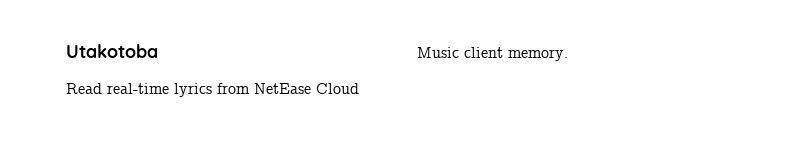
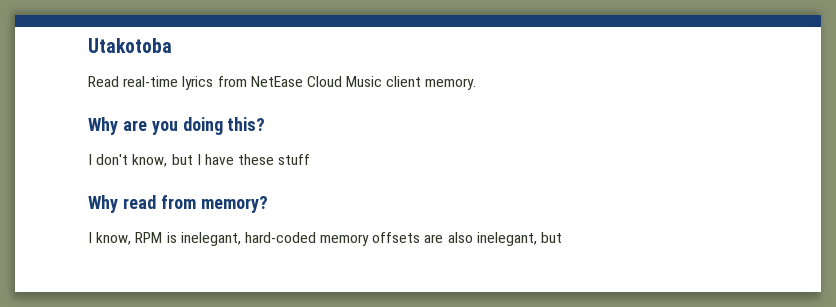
(568, 55) none -> [88,117,266,135] [88,154,311,167] [88,195,268,213] [88,232,563,246] // Why are you doing this? // I don't know, but I have these stuff // Why read from memory? // I know, RPM is inelegant, hard-coded memory offsets are also inelegant, but

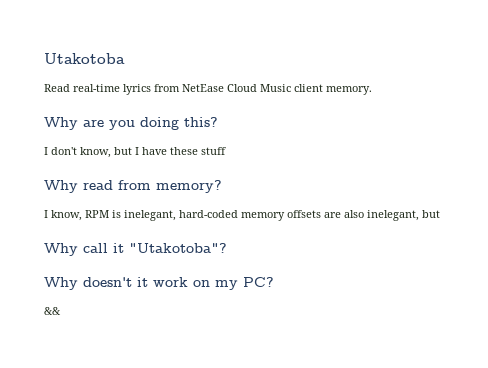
(563, 237) none -> [44,243,227,256] [44,277,274,290] [44,307,61,315] // Why call it "Utakotoba"? // Why doesn't it work on my PC? // &&

